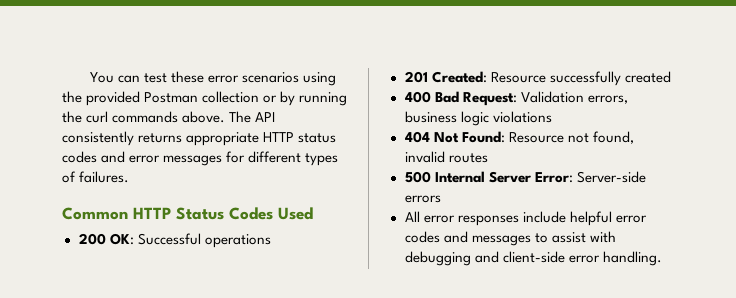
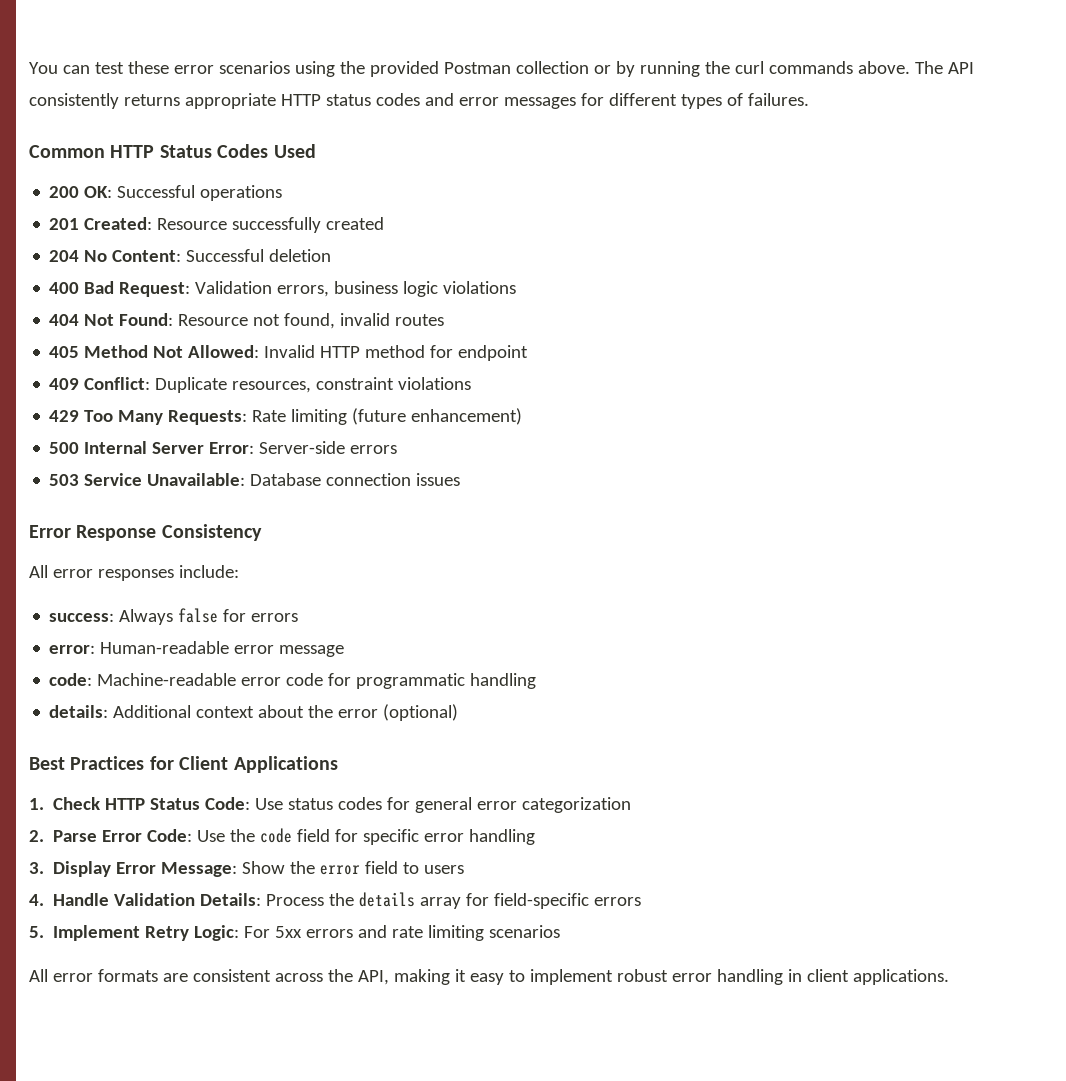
(671, 77) none -> [49,249,332,262] // 204 No Content: Successful deletion
(488, 158) none -> [49,345,529,361] [49,377,472,393] [49,408,523,425] // 405 Method Not Allowed: Invalid HTTP method for endpoint // 409 Conflict: Duplicate resources, constraint violations // 429 Too Many Requests: Rate limiting (future enhancement)
[404,211,647,226] [404,231,616,246] [404,251,662,266] All error responses include helpful error codes and messages to assist with debugging and client-side error handling. -> [49,473,461,486] [29,524,262,541] [29,565,239,581] [49,608,299,625] [49,641,345,657] [49,673,537,689] [49,704,459,721] [29,756,338,773] [29,797,632,813] [29,828,536,845] [29,861,465,877] [29,892,642,909] [29,925,561,941] [29,969,949,985] 503 Service Unavailable: Database connection issues // Error Response Consistency // All error responses include: // success: Always false for errors // error: Human-readable error message // code: Machine-readable error code for programmatic handling // details: Additional context about the error (optional) // Best Practices for Client Applications // 1. Check HTTP Status Code: Use status codes for general error categorization // 2. Parse Error Code: Use the code field for specific error handling // 3. Display Error Message: Show the error field to users // 4. Handle Validation Details: Process the details array for field-specific errors // 5. Implement Retry Logic: For 5xx errors and rate limiting scenarios // All error formats are consistent across the API, making it easy to implement robust error handling in client applications.

